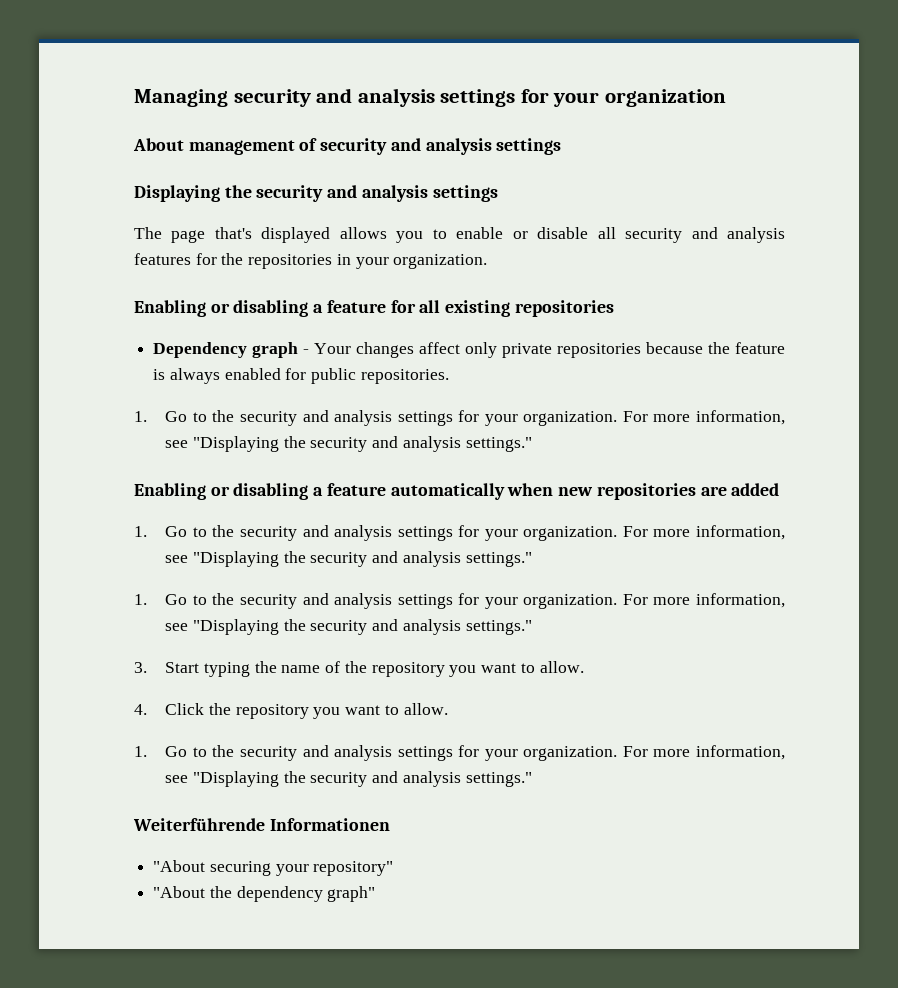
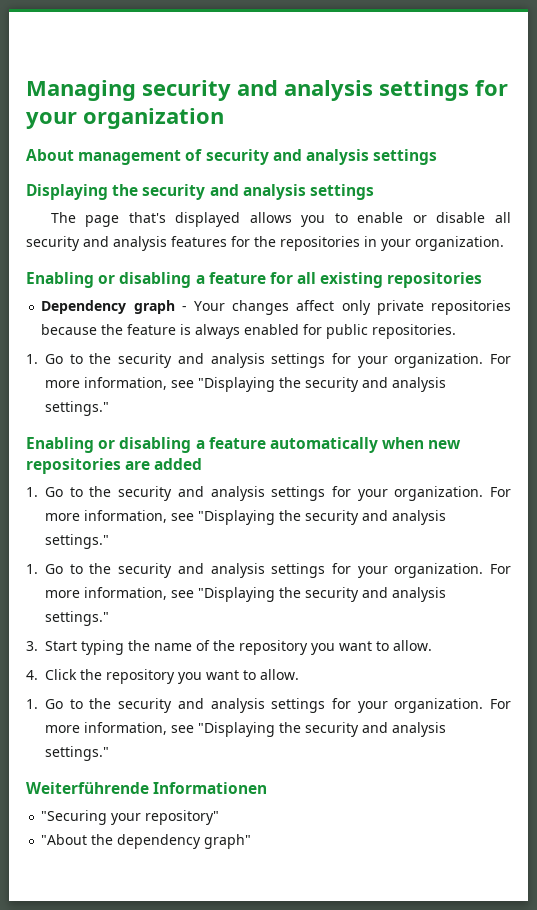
[153,860,271,876] "About securing -> [41,810,108,825] "Securing

